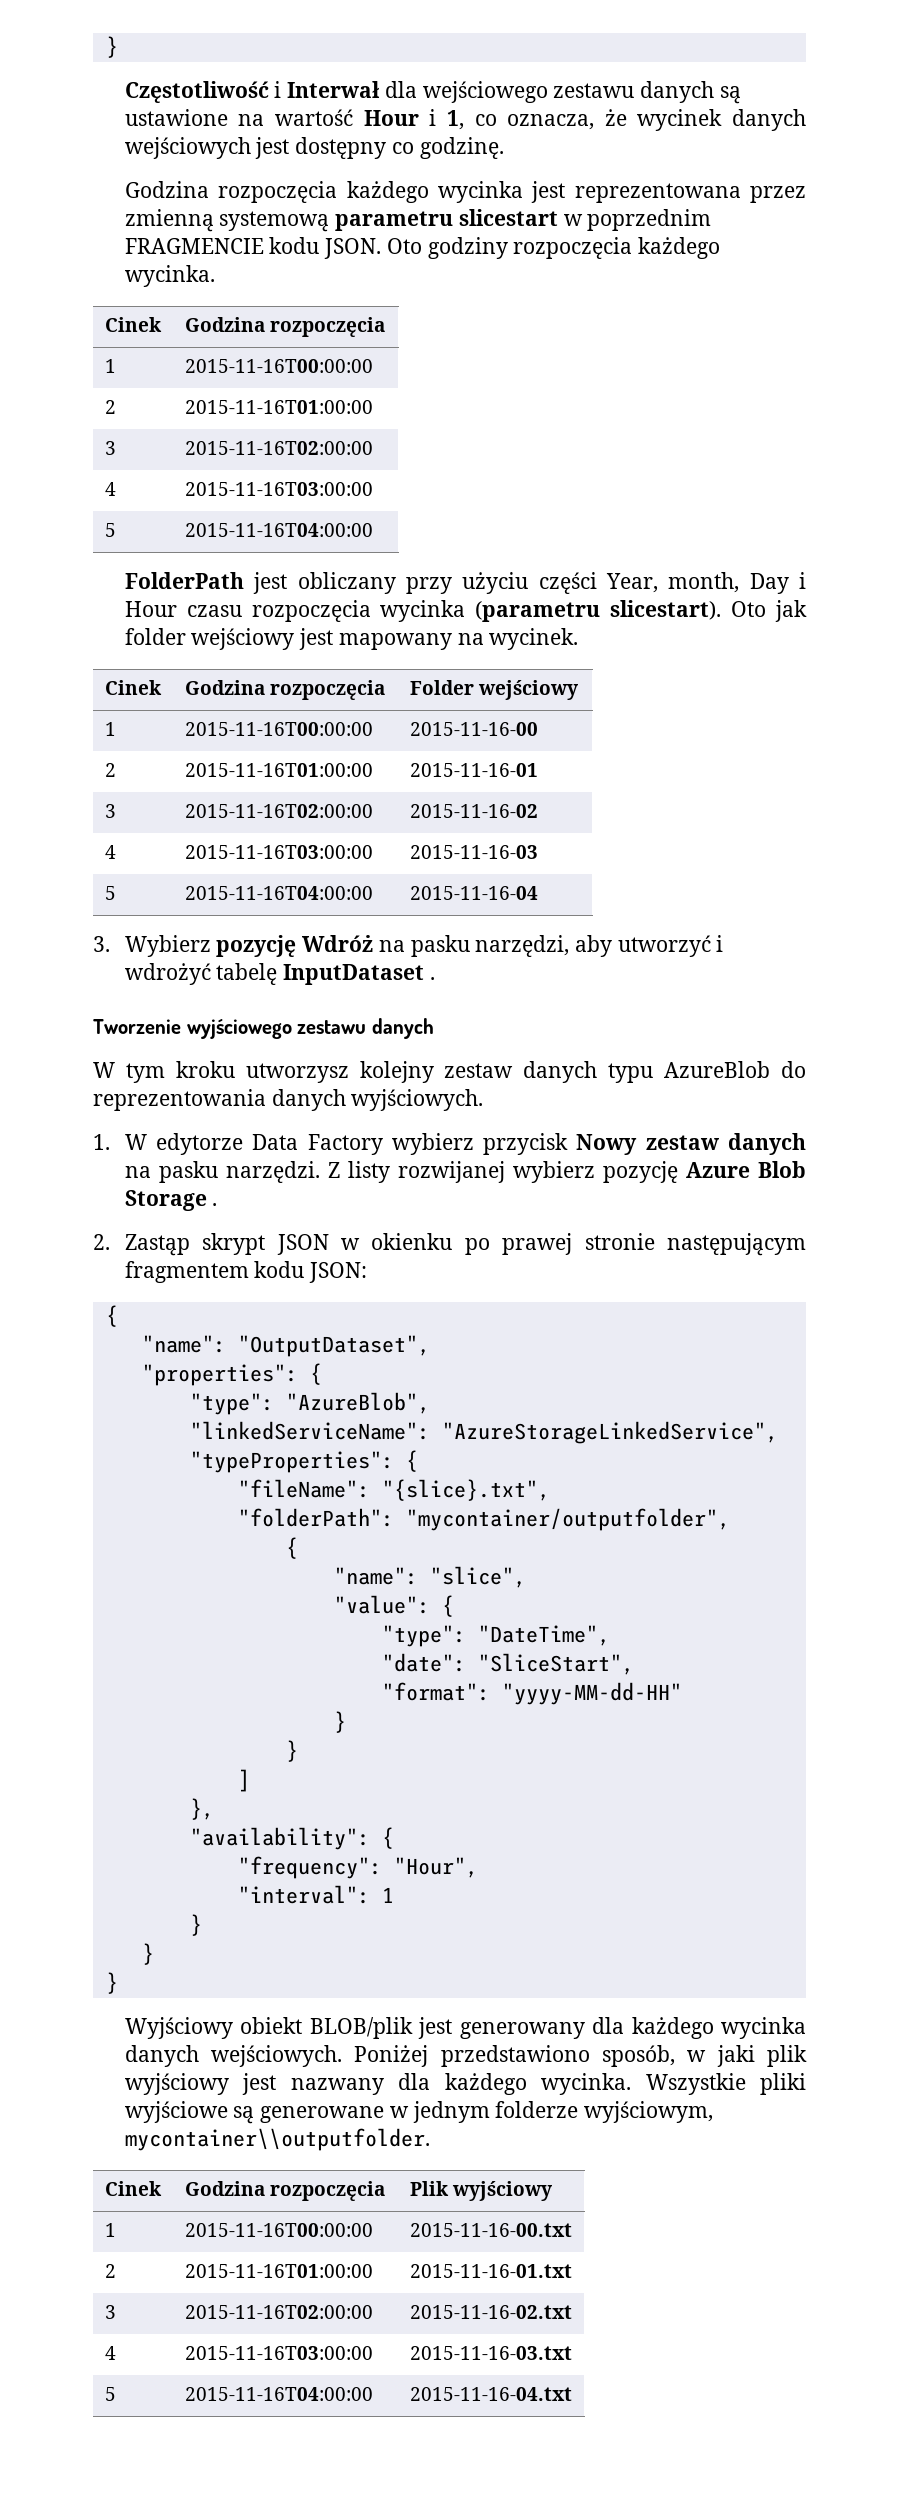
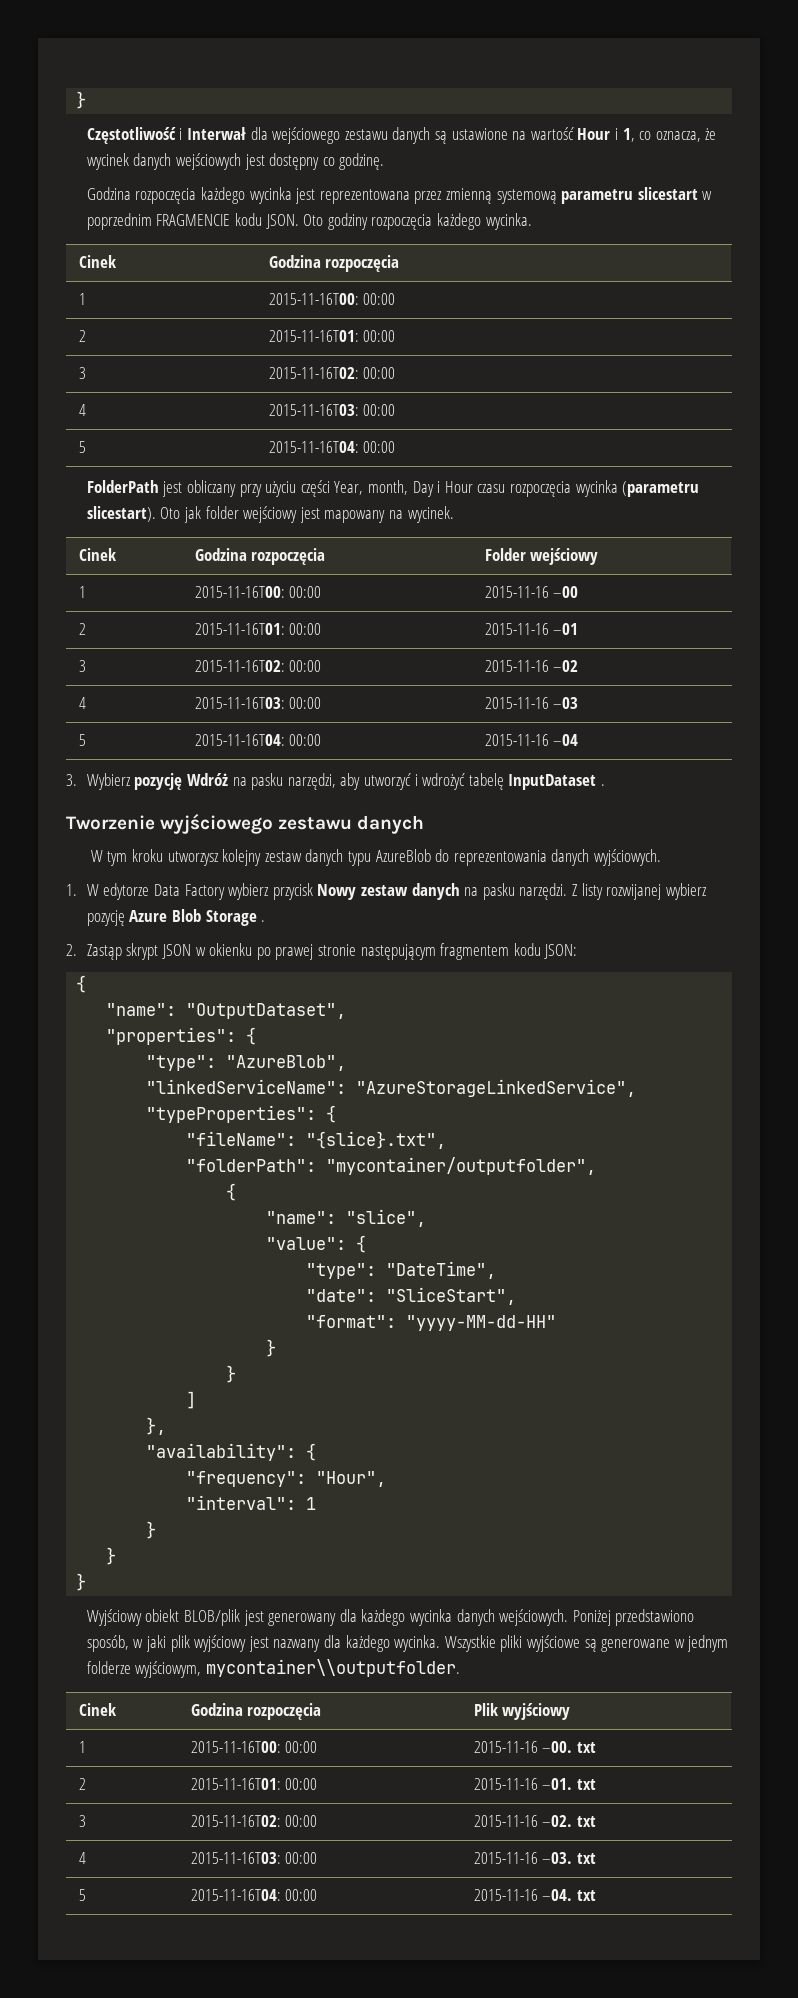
[184,359,373,373] [104,400,116,414] [184,400,373,414] [104,441,116,455] [184,441,373,455] [104,482,116,496] [184,482,373,496] [104,523,116,537] [184,523,373,537] 2015-11-16T00:00:00 // 2 | 2015-11-16T01:00:00 // 3 | 2015-11-16T02:00:00 // 4 | 2015-11-16T03:00:00 // 5 | 2015-11-16T04:00:00 -> [268,293,396,305] [78,330,86,342] [268,330,396,342] [78,367,86,379] [268,367,396,379] [78,404,86,416] [268,404,396,416] [78,441,86,453] [268,441,396,453] 2015-11-16T00: 00:00 // 2 | 2015-11-16T01: 00:00 // 3 | 2015-11-16T02: 00:00 // 4 | 2015-11-16T03: 00:00 // 5 | 2015-11-16T04: 00:00
[184,722,373,736] [409,722,538,736] [104,763,116,777] [184,763,373,777] [409,763,538,777] [104,804,116,818] [184,804,373,818] [409,804,538,818] [104,845,116,859] [184,845,373,859] [409,845,538,859] [104,886,116,900] [184,886,373,900] [409,886,538,900] 2015-11-16T00:00:00 | 2015-11-16-00 // 2 | 2015-11-16T01:00:00 | 2015-11-16-01 // 3 | 2015-11-16T02:00:00 | 2015-11-16-02 // 4 | 2015-11-16T03:00:00 | 2015-11-16-03 // 5 | 2015-11-16T04:00:00 | 2015-11-16-04 -> [194,586,322,598] [484,586,579,598] [78,623,86,635] [194,623,322,635] [484,623,579,635] [78,660,86,672] [194,660,322,672] [484,660,579,672] [78,697,86,709] [194,697,322,709] [484,697,579,709] [78,734,86,746] [194,734,322,746] [484,734,579,746] 2015-11-16T00: 00:00 | 2015-11-16 –00 // 2 | 2015-11-16T01: 00:00 | 2015-11-16 –01 // 3 | 2015-11-16T02: 00:00 | 2015-11-16 –02 // 4 | 2015-11-16T03: 00:00 | 2015-11-16 –03 // 5 | 2015-11-16T04: 00:00 | 2015-11-16 –04
[184,2223,373,2237] [409,2223,572,2237] [104,2264,116,2278] [184,2264,373,2278] [409,2264,572,2278] [104,2305,116,2319] [184,2305,373,2319] [409,2305,572,2319] [104,2346,116,2360] [184,2346,373,2360] [409,2346,572,2360] [104,2387,116,2401] [184,2387,373,2401] [409,2387,572,2401] 2015-11-16T00:00:00 | 2015-11-16-00.txt // 2 | 2015-11-16T01:00:00 | 2015-11-16-01.txt // 3 | 2015-11-16T02:00:00 | 2015-11-16-02.txt // 4 | 2015-11-16T03:00:00 | 2015-11-16-03.txt // 5 | 2015-11-16T04:00:00 | 2015-11-16-04.txt -> [190,1741,318,1753] [473,1741,596,1753] [78,1778,86,1790] [190,1778,318,1790] [473,1778,596,1790] [78,1815,86,1827] [190,1815,318,1827] [473,1815,596,1827] [78,1852,86,1864] [190,1852,318,1864] [473,1852,596,1864] [78,1889,86,1901] [190,1889,318,1901] [473,1889,596,1901] 2015-11-16T00: 00:00 | 2015-11-16 –00. txt // 2 | 2015-11-16T01: 00:00 | 2015-11-16 –01. txt // 3 | 2015-11-16T02: 00:00 | 2015-11-16 –02. txt // 4 | 2015-11-16T03: 00:00 | 2015-11-16 –03. txt // 5 | 2015-11-16T04: 00:00 | 2015-11-16 –04. txt

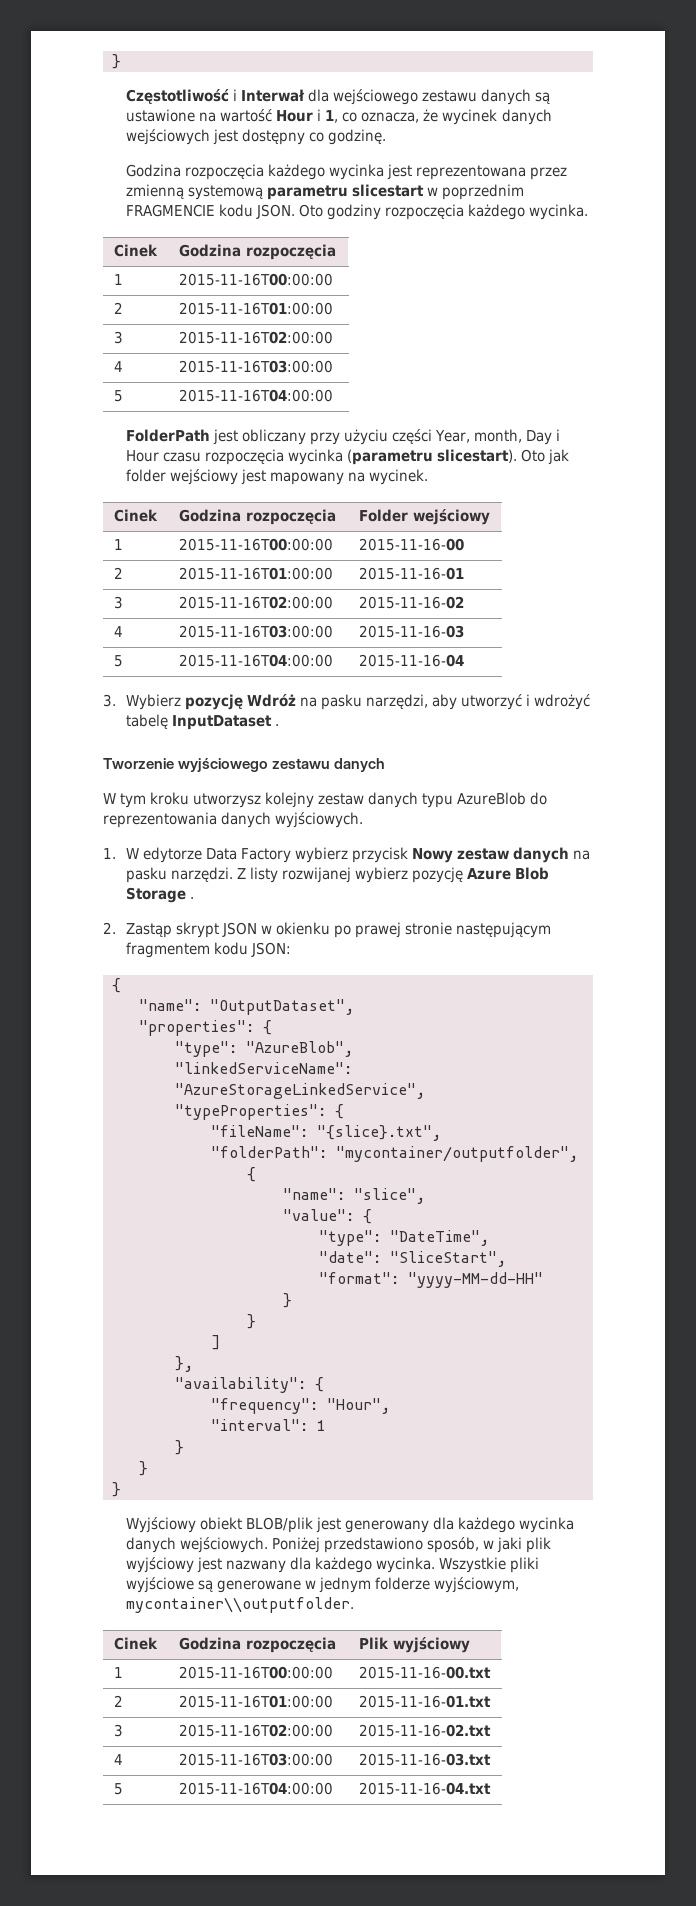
[268,293,396,305] [78,330,86,342] [268,330,396,342] [78,367,86,379] [268,367,396,379] [78,404,86,416] [268,404,396,416] [78,441,86,453] [268,441,396,453] 2015-11-16T00: 00:00 // 2 | 2015-11-16T01: 00:00 // 3 | 2015-11-16T02: 00:00 // 4 | 2015-11-16T03: 00:00 // 5 | 2015-11-16T04: 00:00 -> [178,273,333,286] [113,302,123,314] [178,302,333,315] [113,331,123,344] [178,331,333,344] [113,361,123,372] [178,360,333,373] [113,390,123,402] [178,389,333,402] 2015-11-16T00:00:00 // 2 | 2015-11-16T01:00:00 // 3 | 2015-11-16T02:00:00 // 4 | 2015-11-16T03:00:00 // 5 | 2015-11-16T04:00:00
[194,586,322,598] [484,586,579,598] [78,623,86,635] [194,623,322,635] [484,623,579,635] [78,660,86,672] [194,660,322,672] [484,660,579,672] [78,697,86,709] [194,697,322,709] [484,697,579,709] [78,734,86,746] [194,734,322,746] [484,734,579,746] 2015-11-16T00: 00:00 | 2015-11-16 –00 // 2 | 2015-11-16T01: 00:00 | 2015-11-16 –01 // 3 | 2015-11-16T02: 00:00 | 2015-11-16 –02 // 4 | 2015-11-16T03: 00:00 | 2015-11-16 –03 // 5 | 2015-11-16T04: 00:00 | 2015-11-16 –04 -> [178,538,333,551] [358,538,464,551] [113,567,123,579] [178,567,333,580] [358,567,464,580] [113,596,123,609] [178,596,333,609] [358,596,464,609] [113,626,123,637] [178,625,333,638] [358,625,464,638] [113,655,123,667] [178,654,333,667] [358,654,464,667] 2015-11-16T00:00:00 | 2015-11-16-00 // 2 | 2015-11-16T01:00:00 | 2015-11-16-01 // 3 | 2015-11-16T02:00:00 | 2015-11-16-02 // 4 | 2015-11-16T03:00:00 | 2015-11-16-03 // 5 | 2015-11-16T04:00:00 | 2015-11-16-04
[190,1741,318,1753] [473,1741,596,1753] [78,1778,86,1790] [190,1778,318,1790] [473,1778,596,1790] [78,1815,86,1827] [190,1815,318,1827] [473,1815,596,1827] [78,1852,86,1864] [190,1852,318,1864] [473,1852,596,1864] [78,1889,86,1901] [190,1889,318,1901] [473,1889,596,1901] 2015-11-16T00: 00:00 | 2015-11-16 –00. txt // 2 | 2015-11-16T01: 00:00 | 2015-11-16 –01. txt // 3 | 2015-11-16T02: 00:00 | 2015-11-16 –02. txt // 4 | 2015-11-16T03: 00:00 | 2015-11-16 –03. txt // 5 | 2015-11-16T04: 00:00 | 2015-11-16 –04. txt -> [178,1666,333,1679] [358,1666,491,1679] [113,1695,123,1707] [178,1695,333,1708] [358,1695,491,1708] [113,1724,123,1737] [178,1724,333,1737] [358,1724,491,1737] [113,1754,123,1765] [178,1753,333,1766] [358,1753,491,1766] [113,1783,123,1795] [178,1782,333,1795] [358,1782,491,1795] 2015-11-16T00:00:00 | 2015-11-16-00.txt // 2 | 2015-11-16T01:00:00 | 2015-11-16-01.txt // 3 | 2015-11-16T02:00:00 | 2015-11-16-02.txt // 4 | 2015-11-16T03:00:00 | 2015-11-16-03.txt // 5 | 2015-11-16T04:00:00 | 2015-11-16-04.txt

